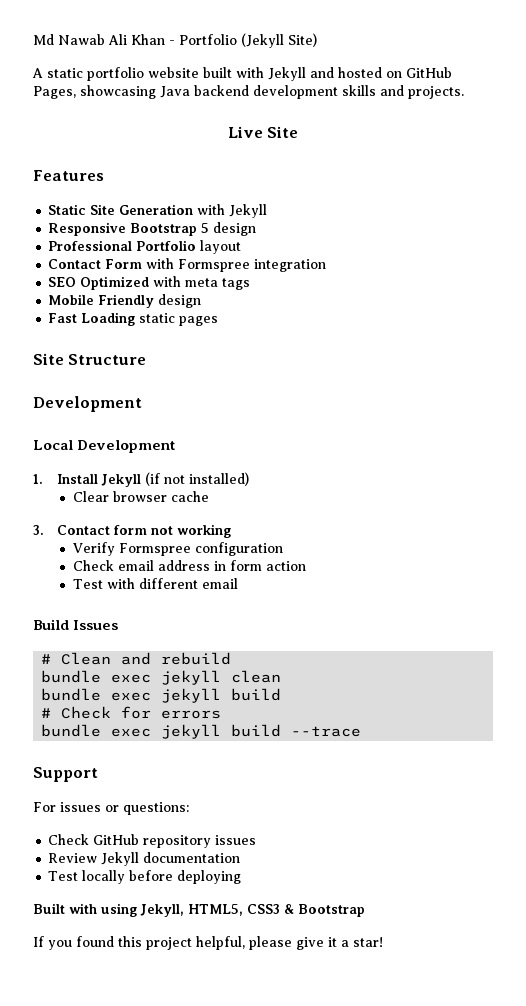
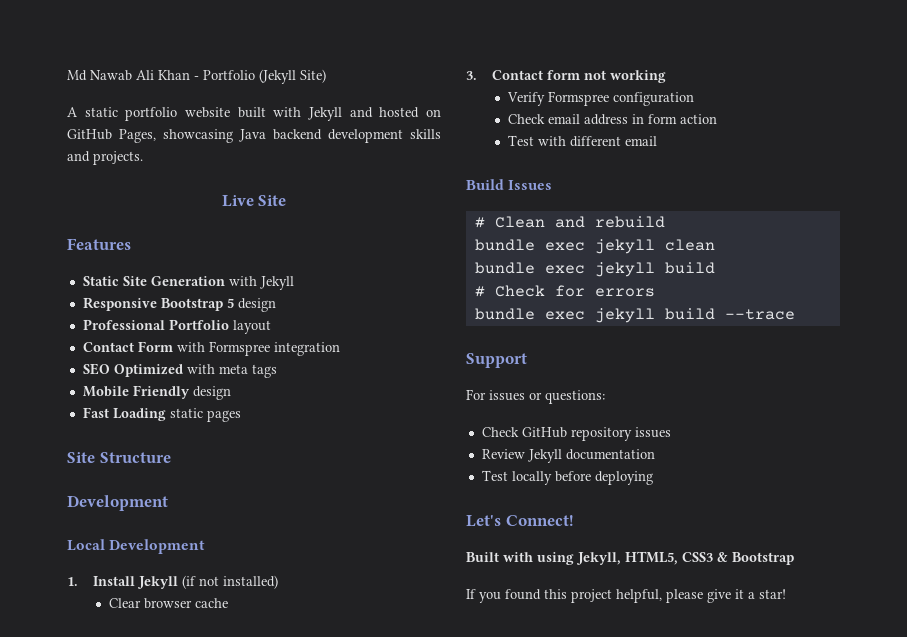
(242, 877) none -> [466,515,574,527] // Let's Connect!

